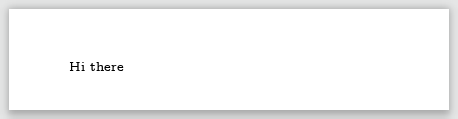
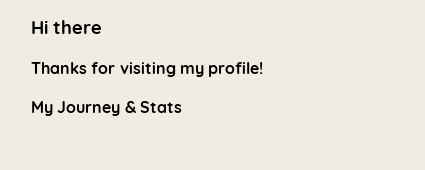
(124, 66) none -> [31,62,264,77] [31,101,182,116] // Thanks for visiting my profile! // My Journey & Stats

